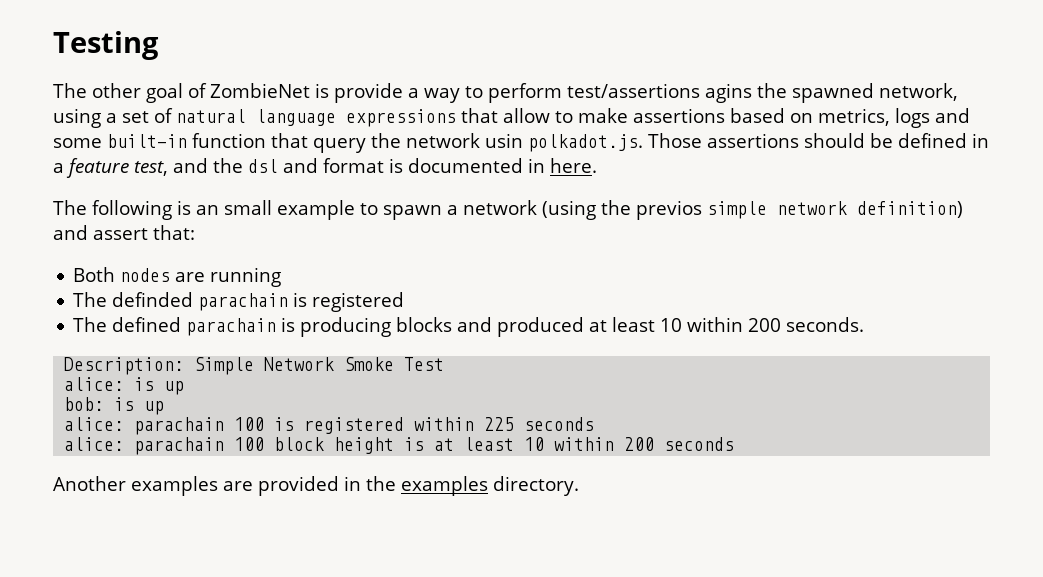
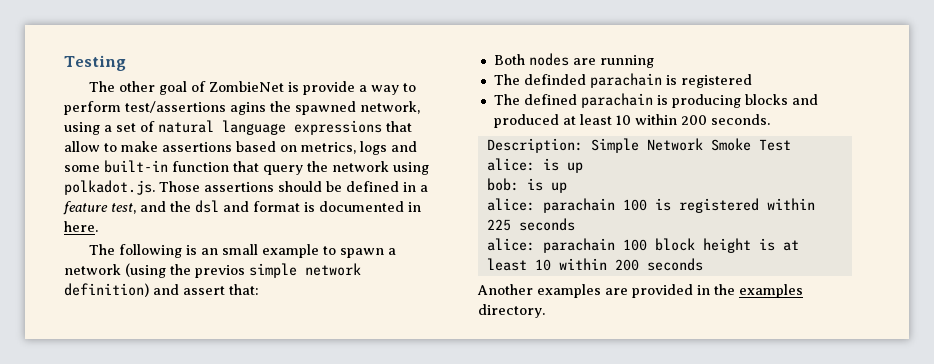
[485,133,523,148] usin -> [393,162,429,175] using

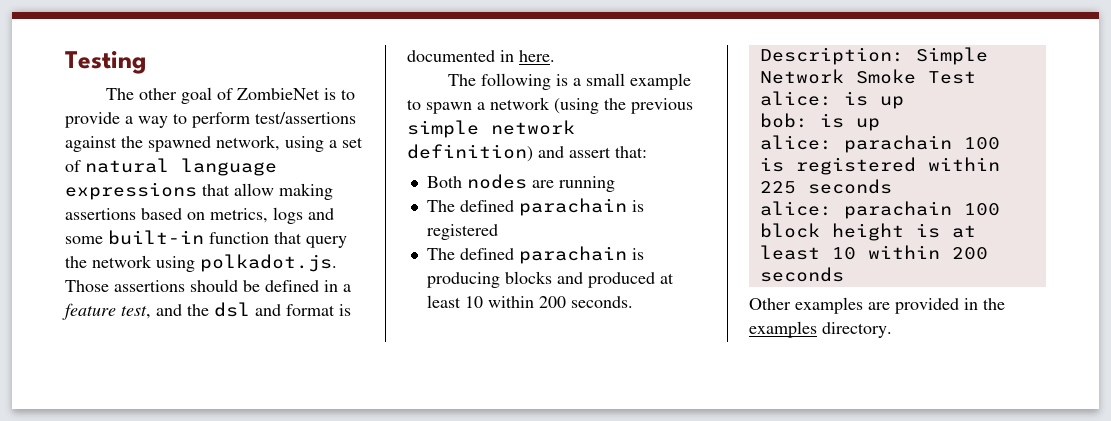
(300, 87) none -> [341,89,356,100] to
[230,102,266,115] agins -> [65,136,117,152] against
[104,141,158,152] to make -> [279,183,333,200] making
[201,248,219,255] an -> [573,78,582,86] a
[195,265,245,278] previos -> [631,98,693,114] previous
[523,74,586,85] definded -> [459,200,514,212] defined
[477,284,533,295] Another -> [749,298,791,310] Other

